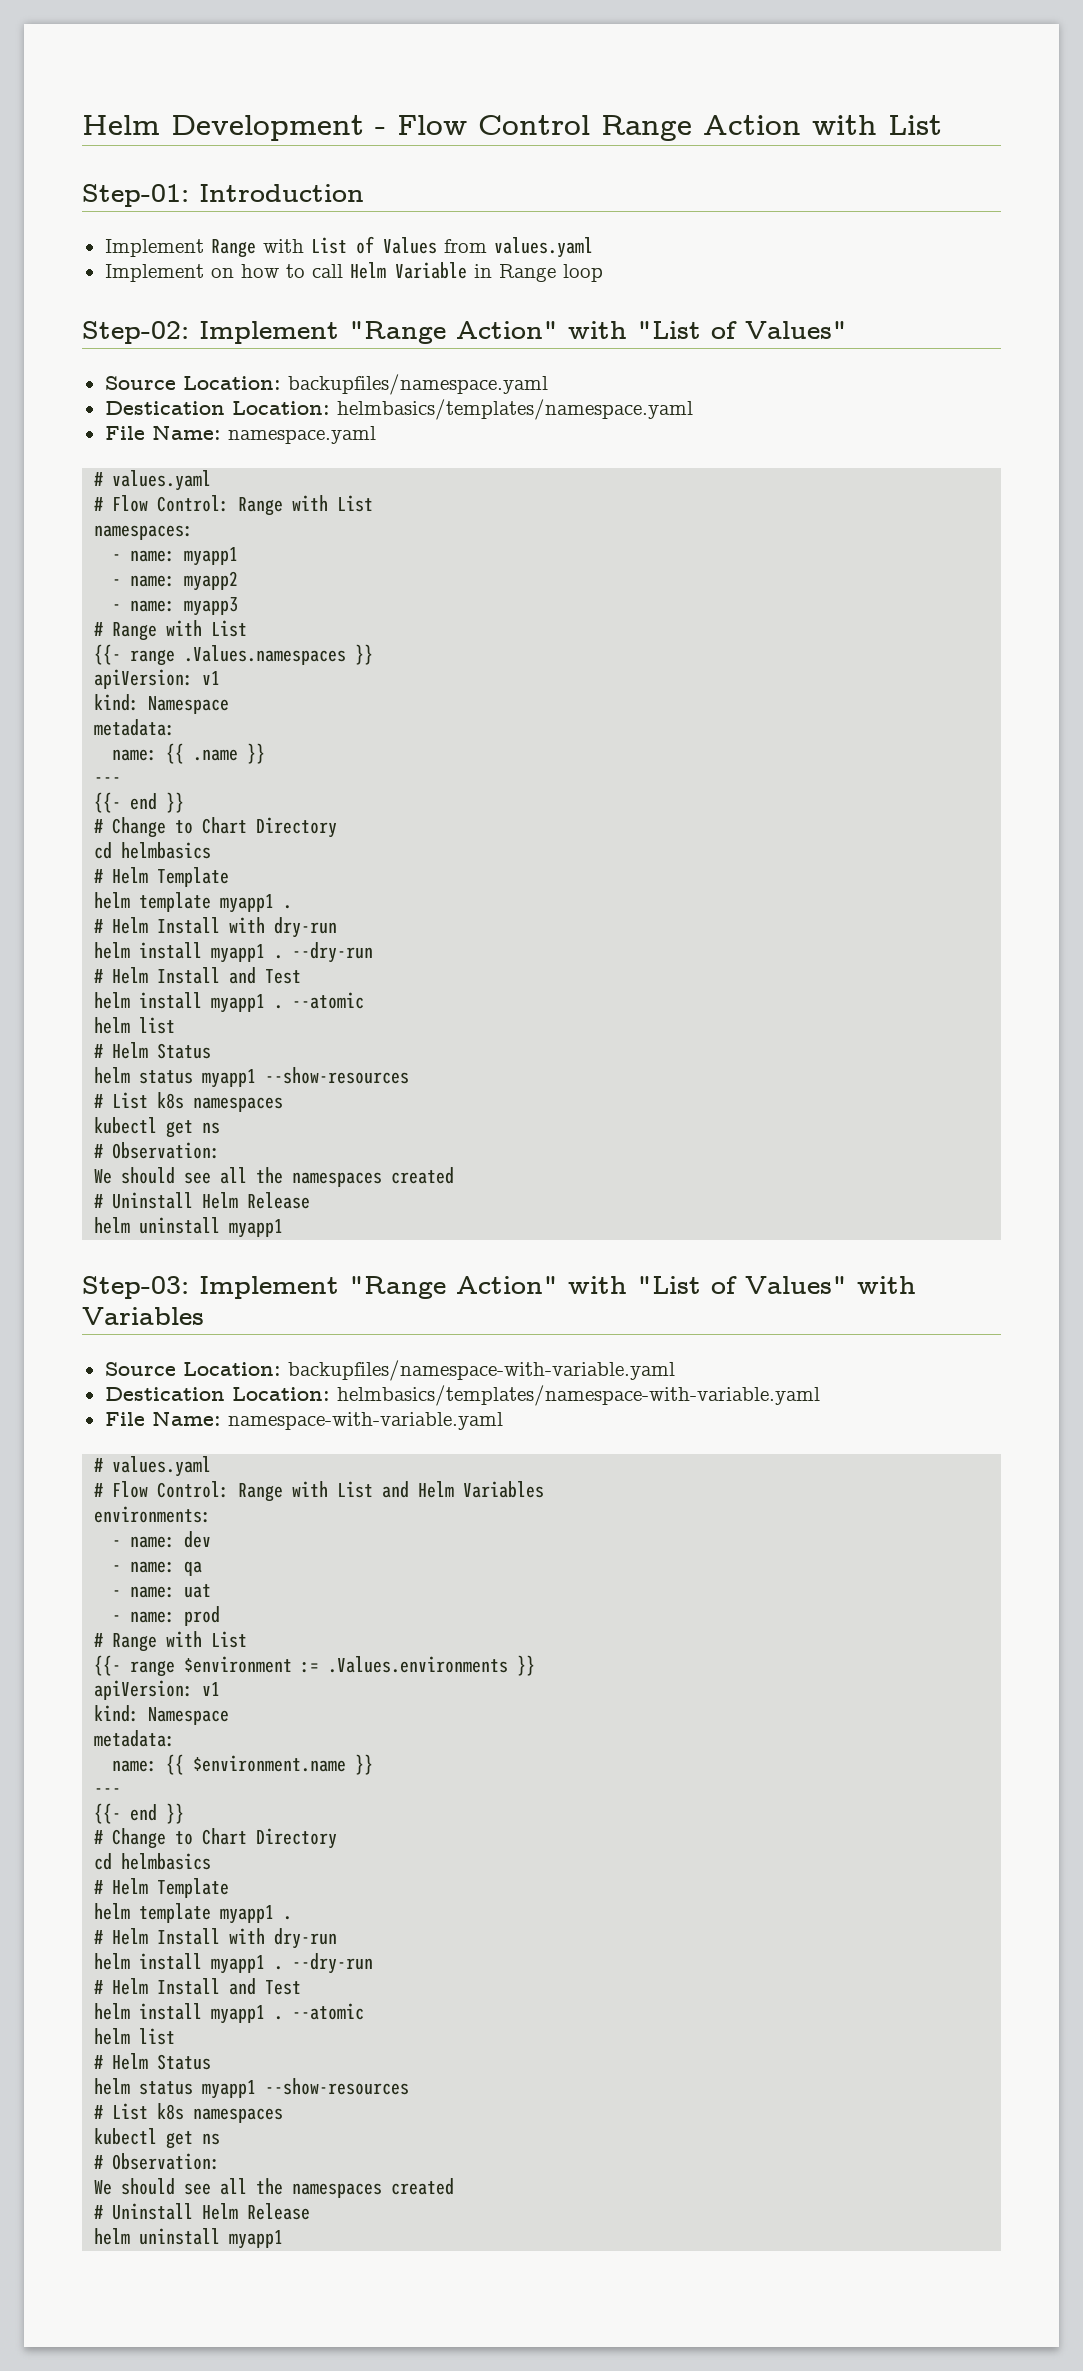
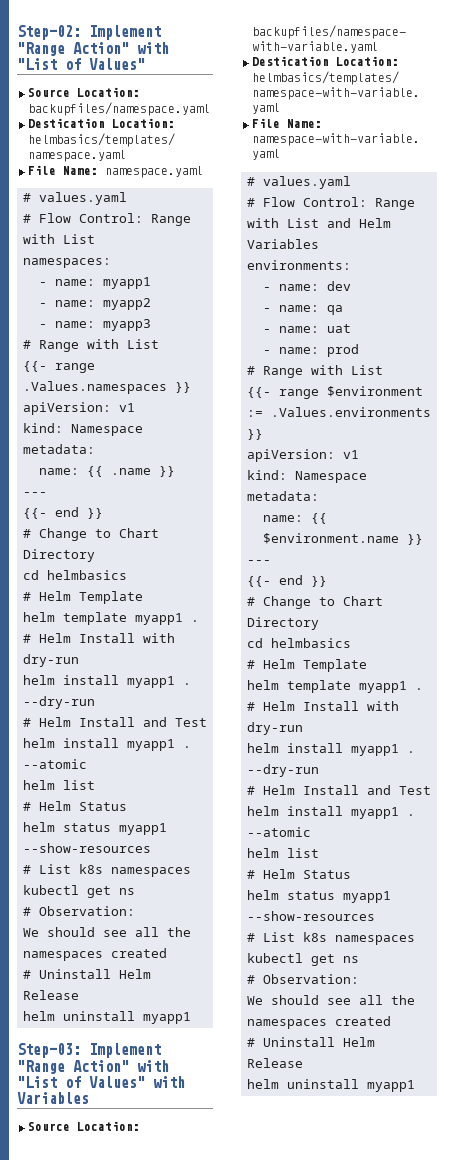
[82,115,942,141] [82,184,364,207] [104,236,593,258] [104,262,603,282] Helm Development - Flow Control Range Action with List // Step-01: Introduction // Implement Range with List of Values from values.yaml // Implement on how to call Helm Variable in Range loop // -> (17, 32) none

